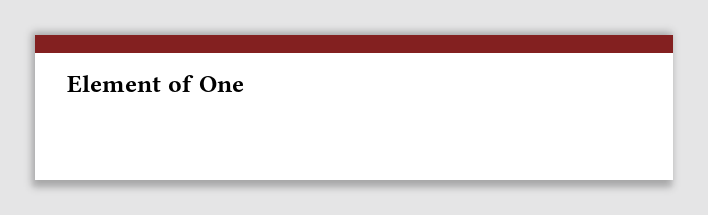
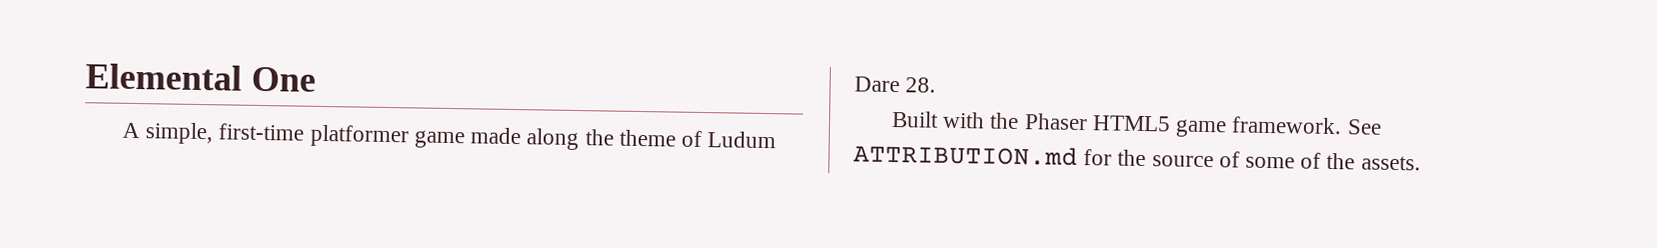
[67,75,244,93] Element of One -> [85,63,316,92] [122,122,777,151] [854,76,937,93] [891,111,1382,138] [853,144,1421,171] Elemental One // A simple, first-time platformer game made along the theme of Ludum Dare 28. // Built with the Phaser HTML5 game framework. See ATTRIBUTION.md for the source of some of the assets.

